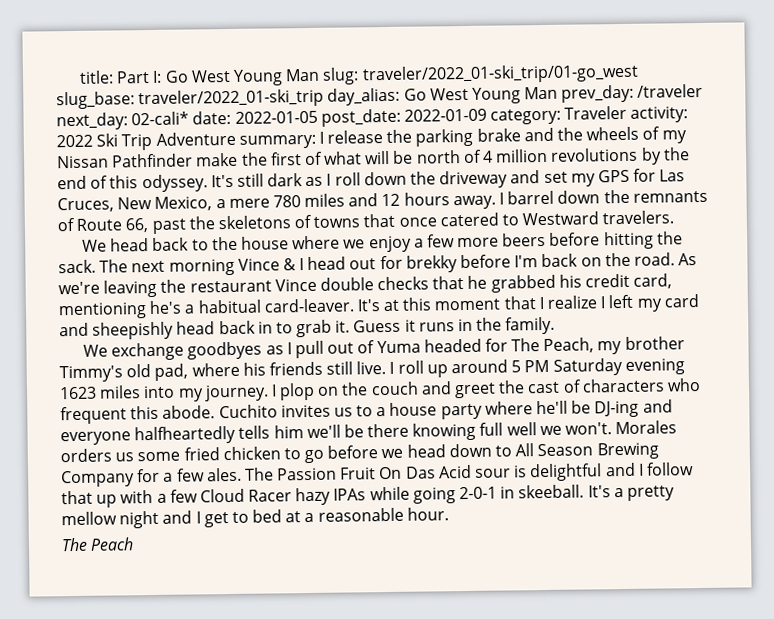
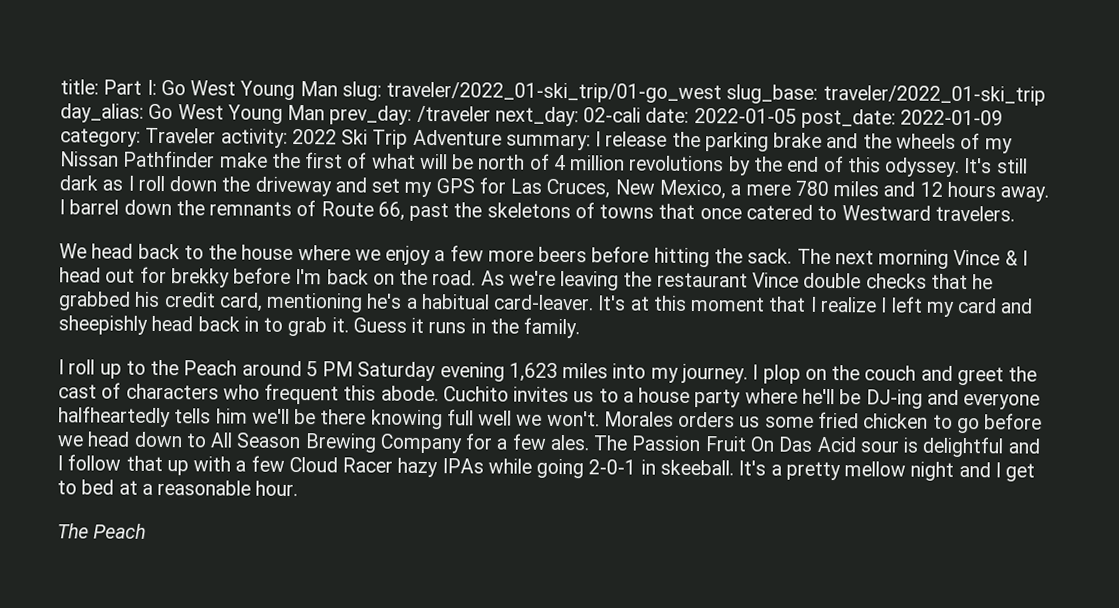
[131,111,190,126] 02-cali* -> [583,107,642,123] 02-cali
[83,336,685,361] [59,360,448,383] We exchange goodbyes as I pull out of Yuma headed for The Peach, my brother Timmy's old pad, where his friends still live. I roll up -> [58,359,238,379] I roll up to the Peach
[59,386,97,400] 1623 -> [508,362,558,382] 1,623

